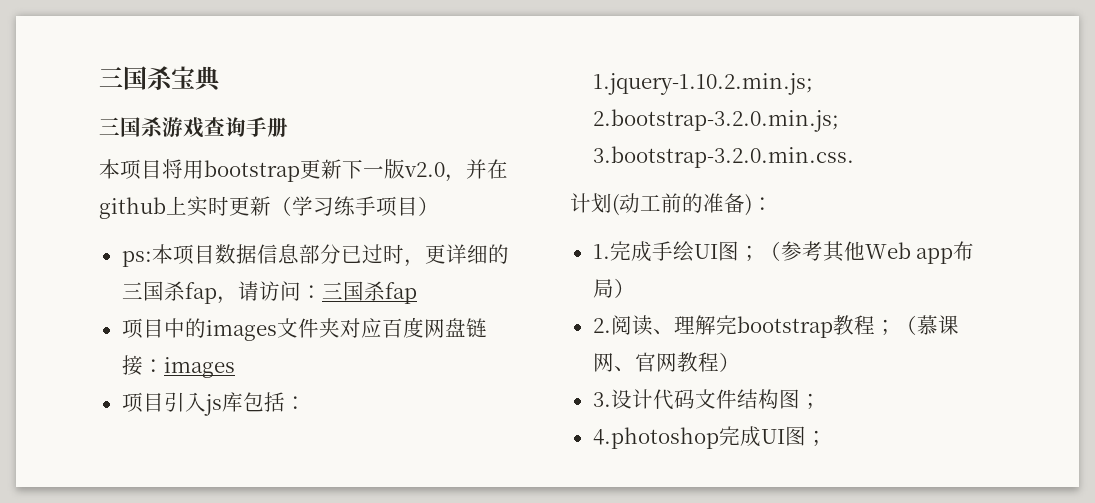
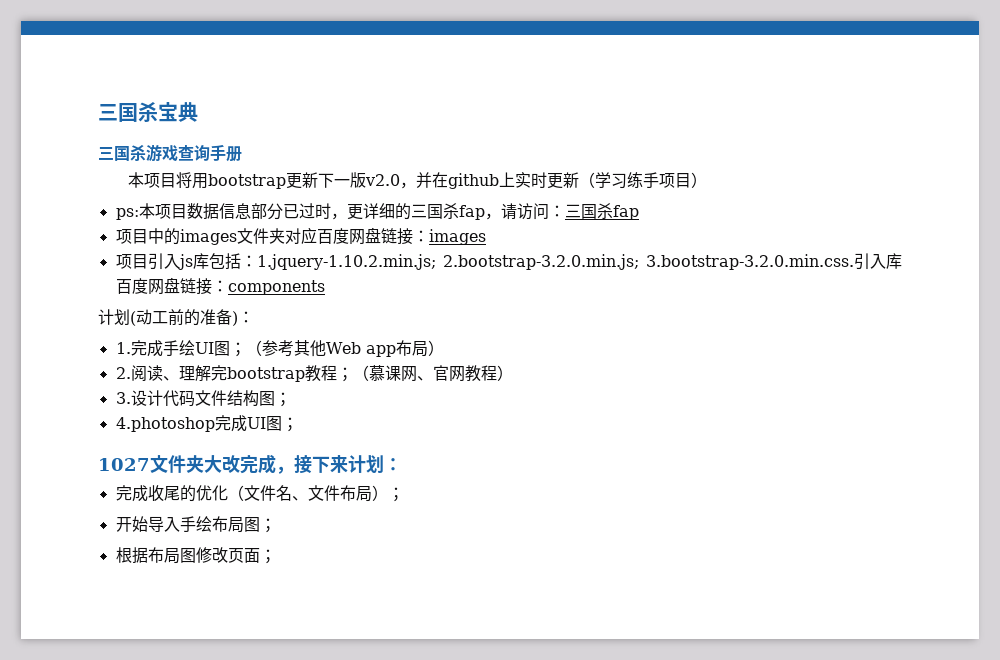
(854, 157) none -> [854,253,902,270] [115,277,325,295] 引入库百度网盘链接：components
(827, 438) none -> [98,454,402,474] [115,485,404,502] [115,516,276,533] [115,547,276,564] // 1027文件夹大改完成，接下来计划： // 完成收尾的优化（文件名、文件布局）； // 开始导入手绘布局图； // 根据布局图修改页面；

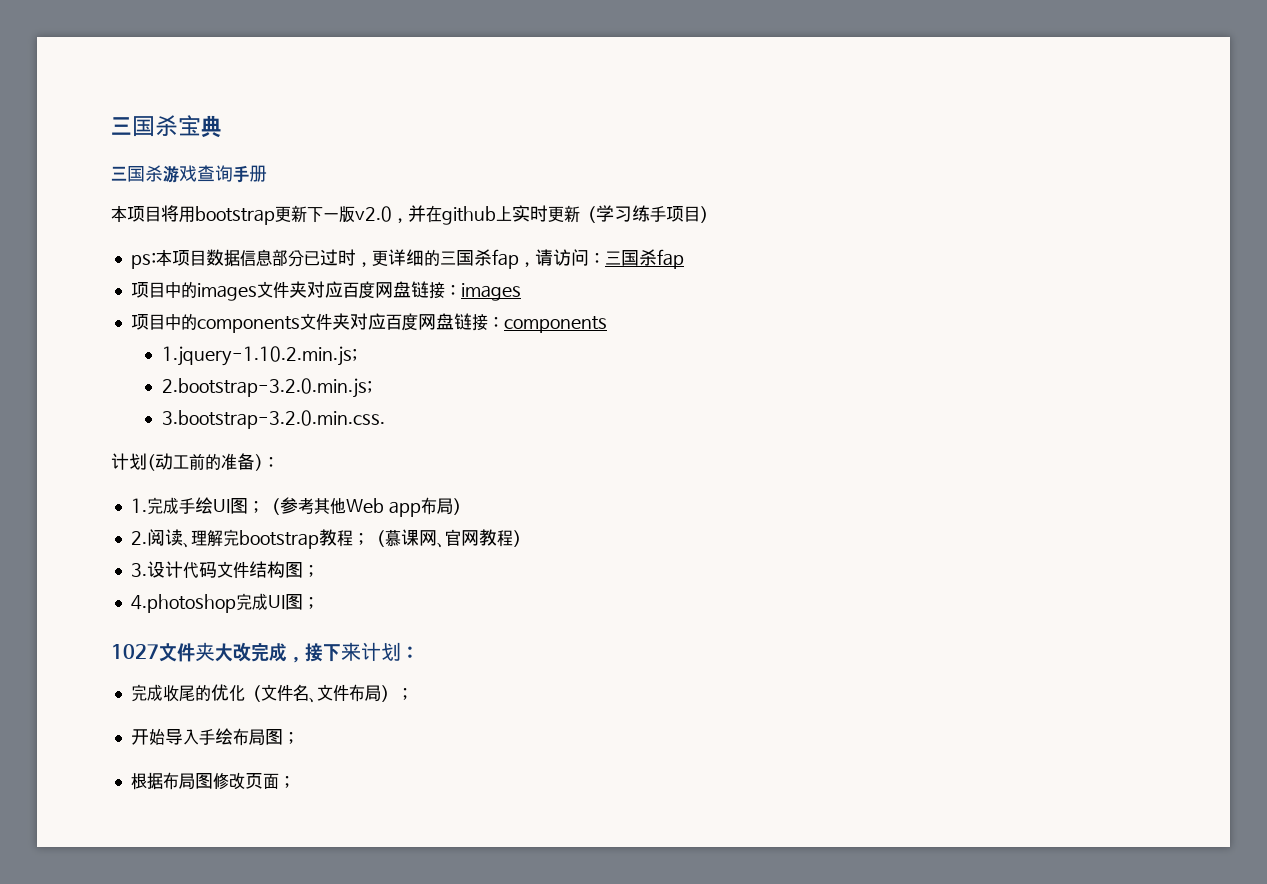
[147,253,902,270] 引入js库包括：1.jquery-1.10.2.min.js; 2.bootstrap-3.2.0.min.js; 3.bootstrap-3.2.0.min.css.引入库 -> [164,313,386,333] 中的components文件夹对应
(325, 287) none -> [161,346,357,366] [161,378,372,398] [161,410,385,429] // 1.jquery-1.10.2.min.js; // 2.bootstrap-3.2.0.min.js; // 3.bootstrap-3.2.0.min.css.

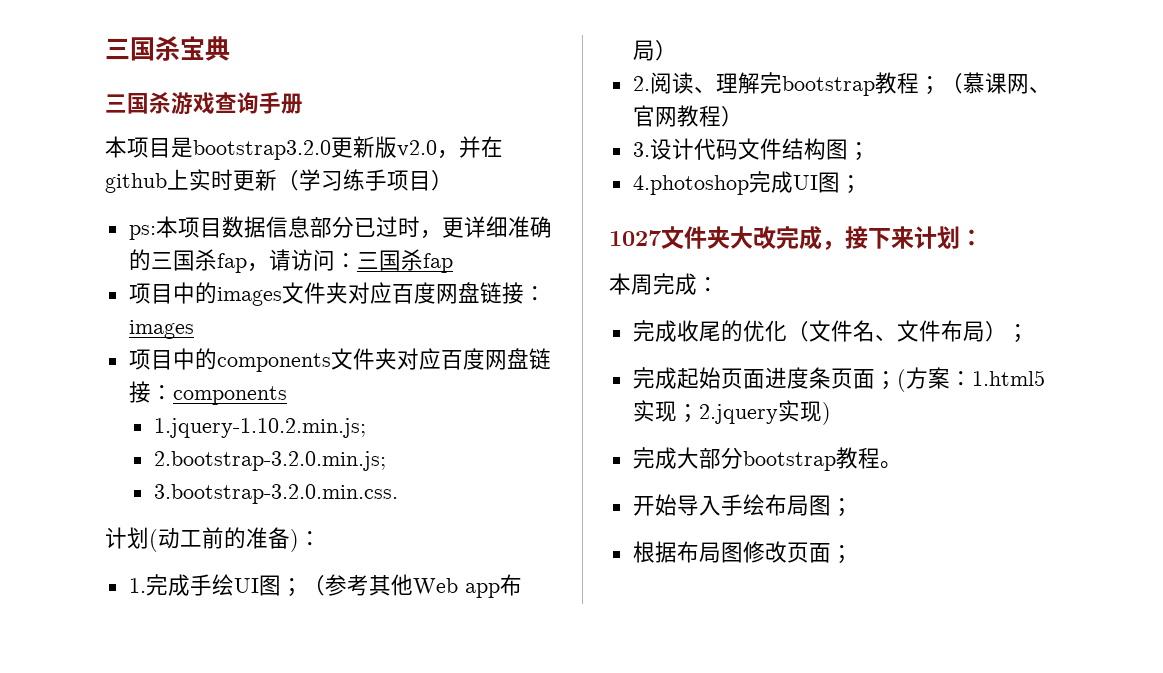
[161,205,339,225] 将用bootstrap更新下一 -> [171,136,375,160] 是bootstrap3.2.0更新
(424, 257) none -> [507,216,552,238] 准确
(419, 652) none -> [609,273,719,295] // 本周完成：
(413, 693) none -> [632,367,1045,392] [632,400,831,425] [632,447,902,471] // 完成起始页面进度条页面；(方案：1.html5实现；2.jquery实现) // 完成大部分bootstrap教程。

